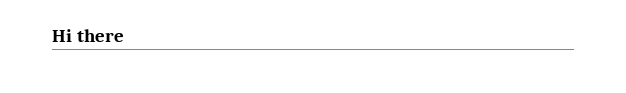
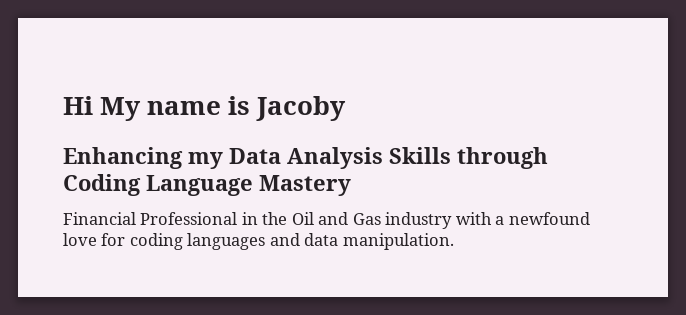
[76,29,124,42] there -> [100,96,347,121] [63,147,548,169] [63,174,351,196] [63,212,590,229] [63,233,454,250] My name is Jacoby // Enhancing my Data Analysis Skills through Coding Language Mastery // Financial Professional in the Oil and Gas industry with a newfound love for coding languages and data manipulation.

